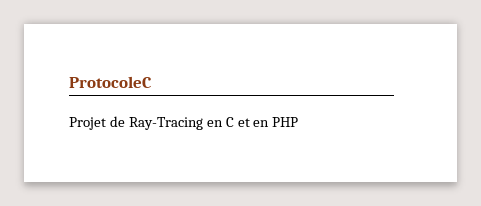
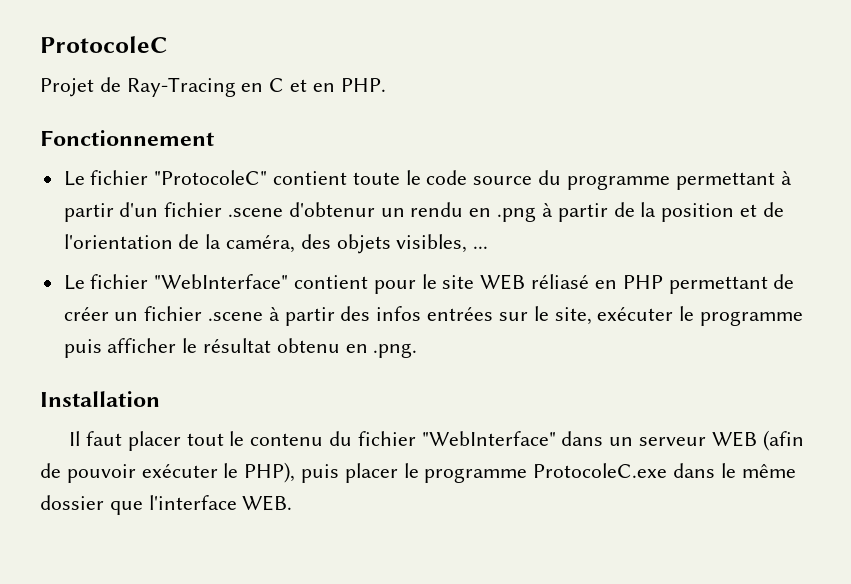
[272,117,299,127] PHP -> [340,78,386,92] [40,130,214,146] [63,170,792,190] [63,202,784,222] [63,234,489,254] [63,274,795,294] [63,306,803,326] [63,338,418,358] [40,391,160,407] [69,430,804,451] [40,462,796,483] [40,495,293,515] PHP. // Fonctionnement // Le fichier "ProtocoleC" contient toute le code source du programme permettant à partir d'un fichier .scene d'obtenur un rendu en .png à partir de la position et de l'orientation de la caméra, des objets visibles, ... // Le fichier "WebInterface" contient pour le site WEB réliasé en PHP permettant de créer un fichier .scene à partir des infos entrées sur le site, exécuter le programme puis afficher le résultat obtenu en .png. // Installation // Il faut placer tout le contenu du fichier "WebInterface" dans un serveur WEB (afin de pouvoir exécuter le PHP), puis placer le programme ProtocoleC.exe dans le même dossier que l'interface WEB.

